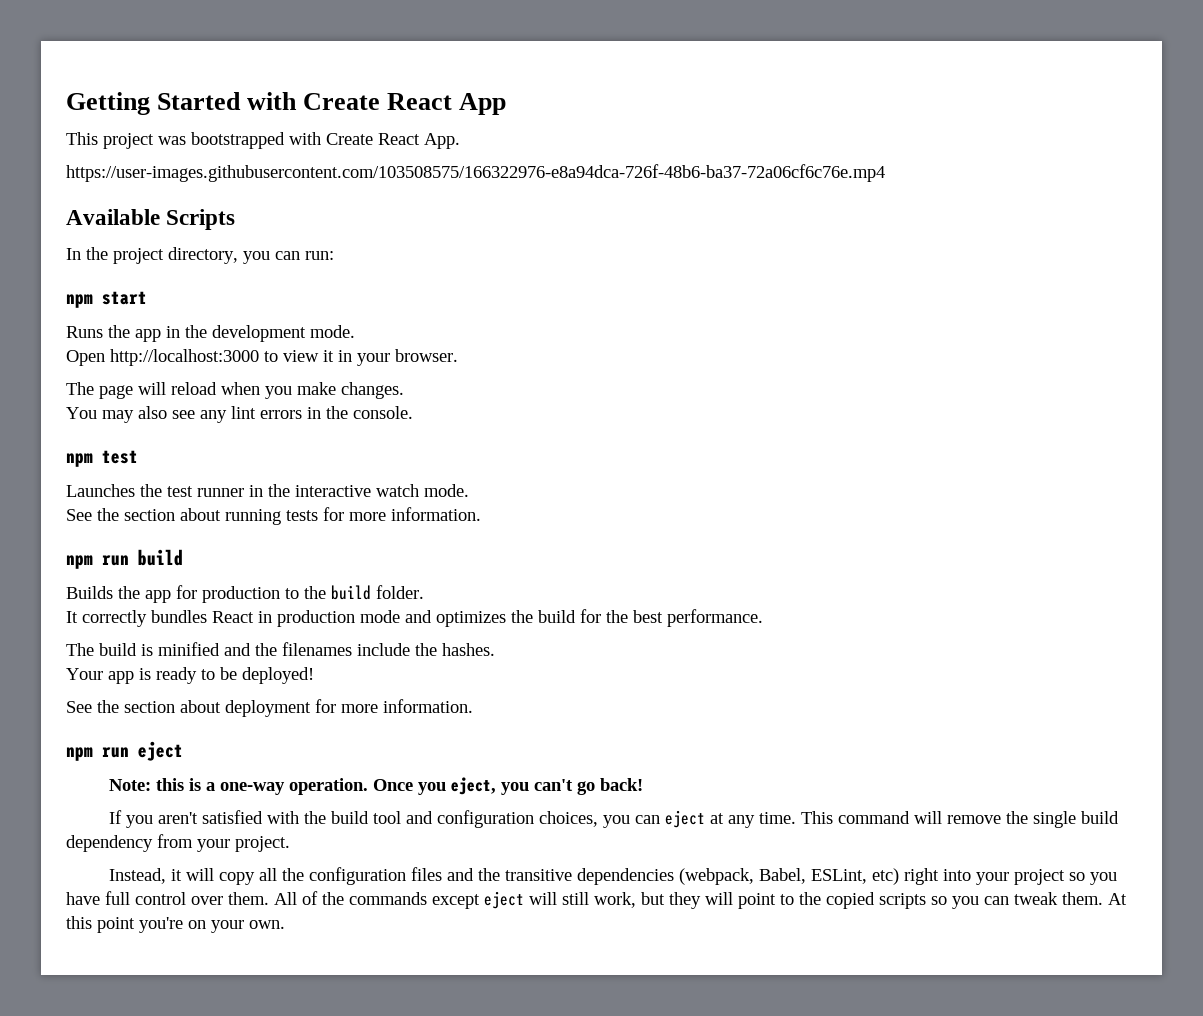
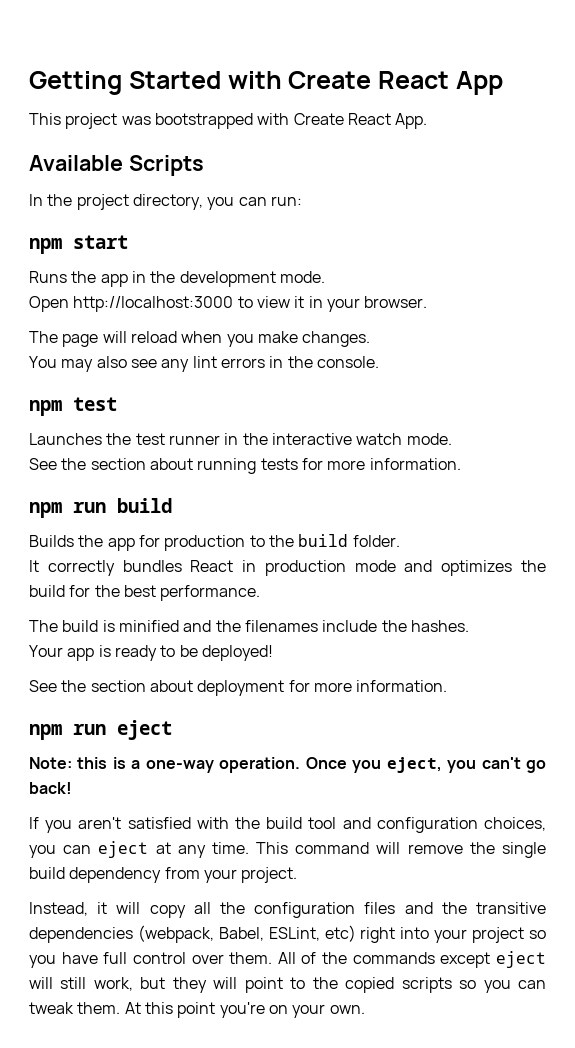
[66,164,885,182] // https://user-images.githubusercontent.com/103508575/166322976-e8a94dca-726f-48b6-ba37-72a06cf6c76e.mp4 -> (428, 121) none

